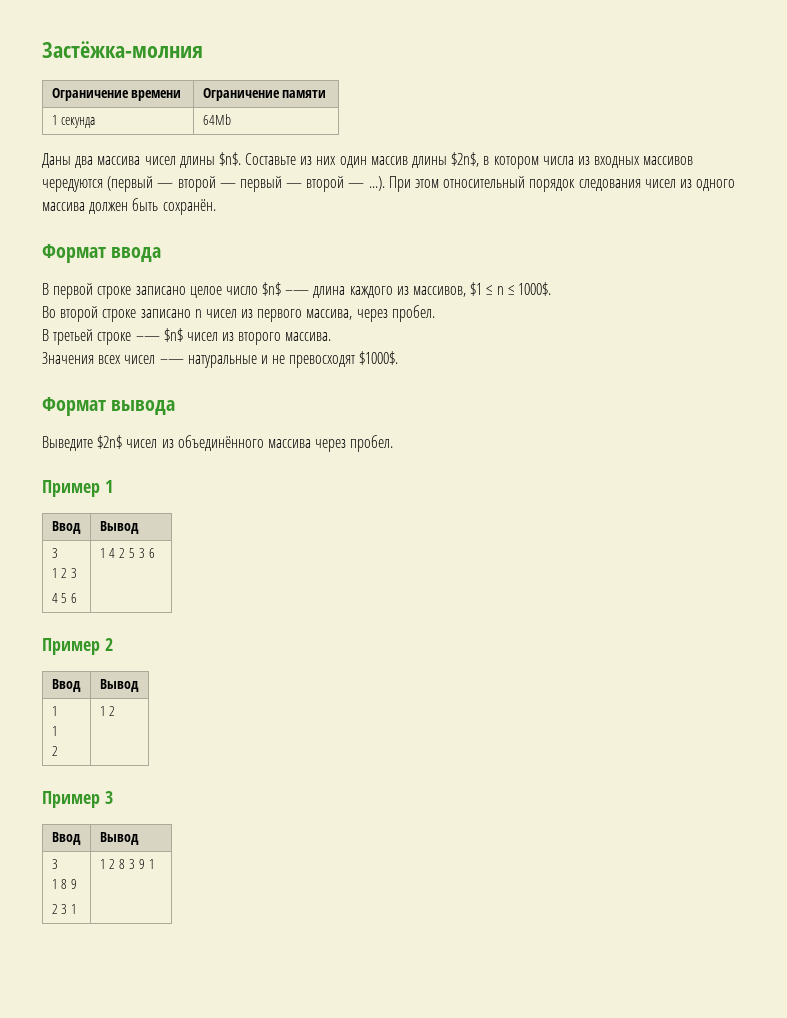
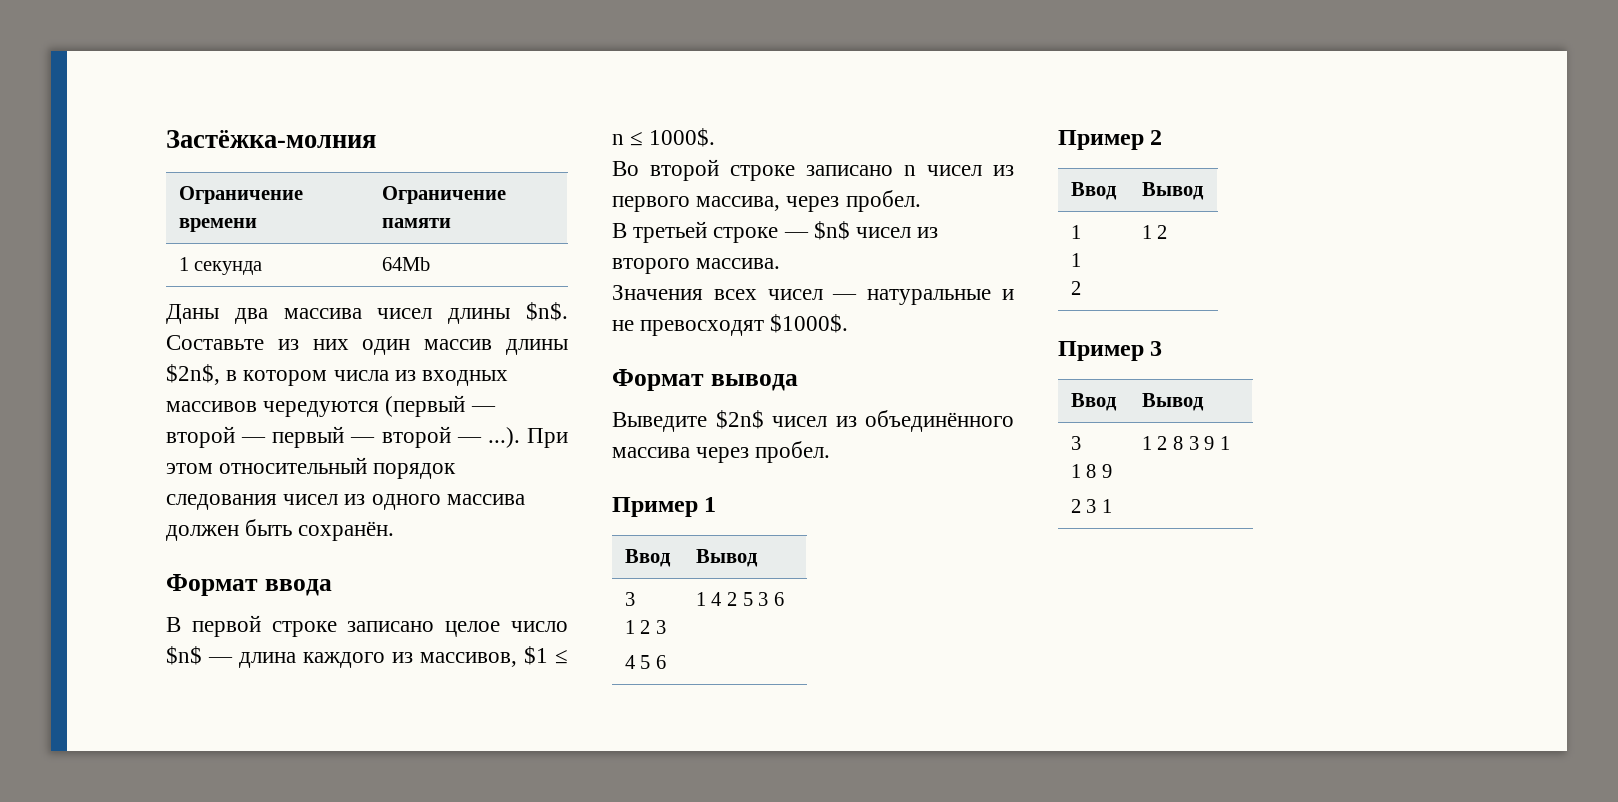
[285,290,310,295] –— -> [208,657,233,663] —
[135,336,160,341] –— -> [783,232,809,238] —
[159,359,184,364] –— -> [832,294,858,300] —

